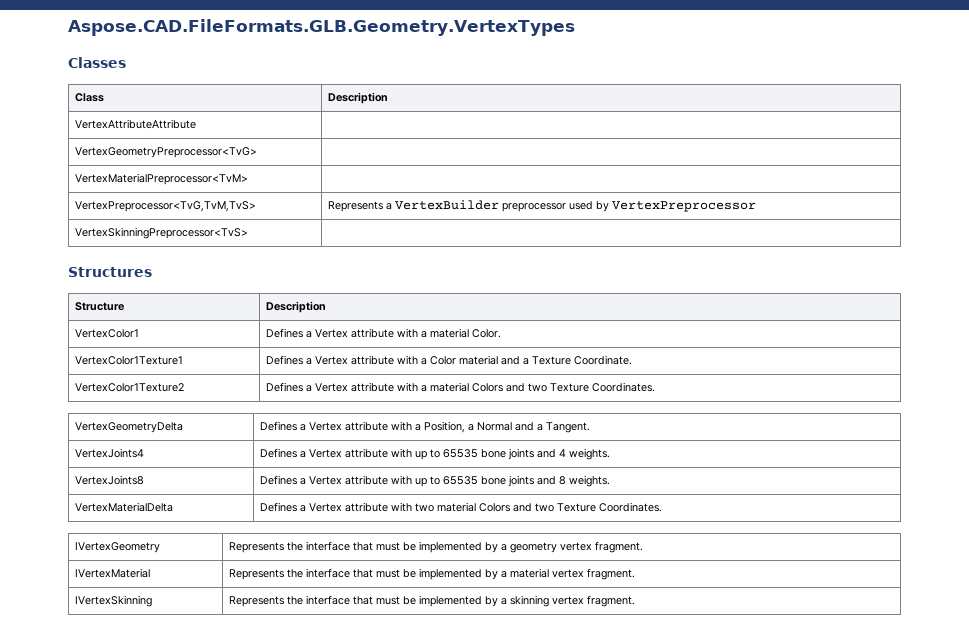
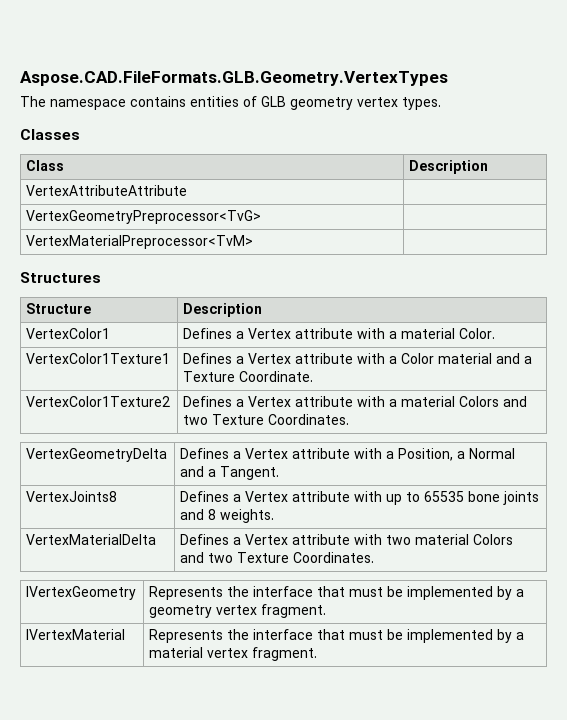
(575, 27) none -> [20,96,441,110] // The namespace contains entities of GLB geometry vertex types.
[74,201,256,212] [327,200,756,212] [74,227,248,239] // VertexPreprocessor<TvG,TvM,TvS> | Represents a VertexBuilder preprocessor used by VertexPreprocessor // VertexSkinningPreprocessor<TvS> | -> (254, 242) none
[74,448,144,458] [259,448,610,460] // VertexJoints4 | Defines a Vertex attribute with up to 65535 bone joints and 4 weights. -> (280, 473) none
[74,595,152,607] [228,595,635,607] // IVertexSkinning | Represents the interface that must be implemented by a skinning vertex fragment. -> (318, 654) none

